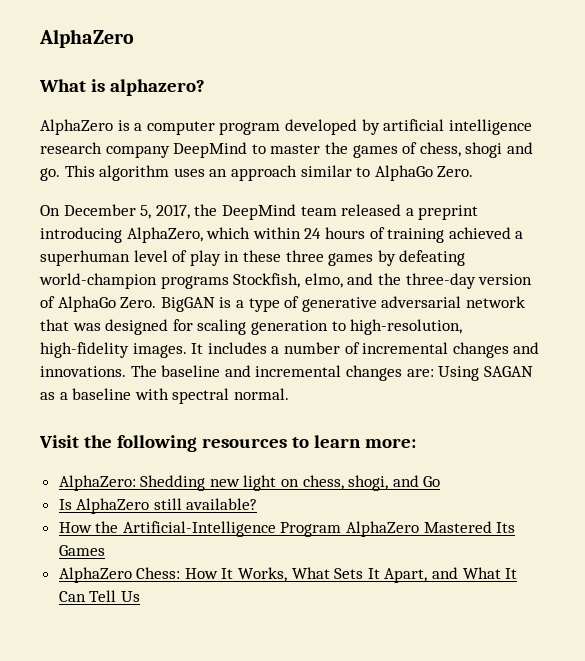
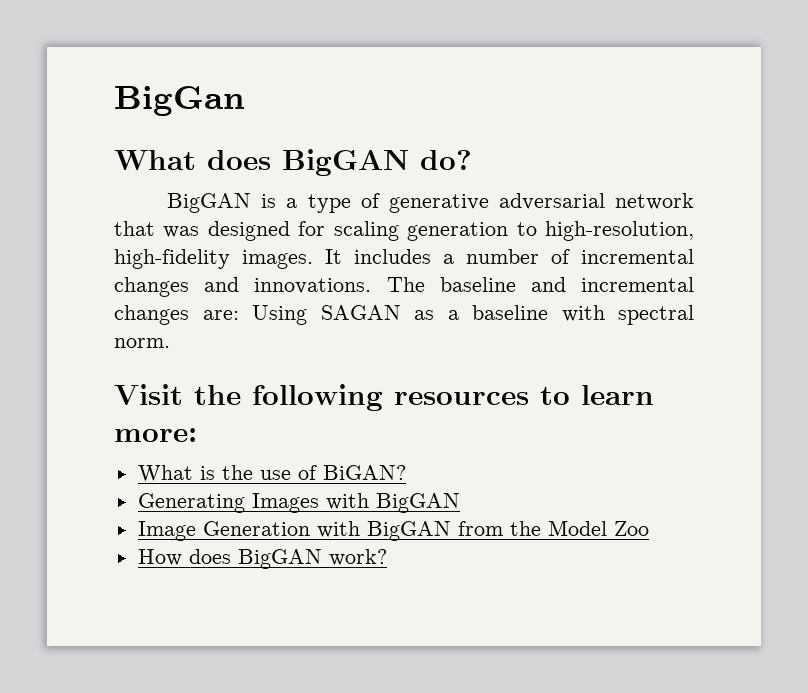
[39,29,134,48] [39,79,205,96] [40,119,532,135] [40,142,533,158] [40,165,474,181] [40,204,479,220] [40,227,524,243] [40,250,466,266] [39,273,533,289] [40,296,157,312] AlphaZero // What is alphazero? // AlphaZero is a computer program developed by artificial intelligence research company DeepMind to master the games of chess, shogi and go. This algorithm uses an approach similar to AlphaGo Zero. // On December 5, 2017, the DeepMind team released a preprint introducing AlphaZero, which within 24 hours of training achieved a superhuman level of play in these three games by defeating world-champion programs Stockfish, elmo, and the three-day version of AlphaGo Zero. -> [114,86,245,116] [114,149,472,176] BigGan // What does BigGAN do? //
[233,388,289,400] normal. -> [114,338,170,348] norm.
[58,475,441,491] [58,498,258,514] [58,521,516,537] [58,545,105,556] [58,567,518,583] [58,590,140,602] AlphaZero: Shedding new light on chess, shogi, and Go // Is AlphaZero still available? // How the Artificial-Intelligence Program AlphaZero Mastered Its Games // AlphaZero Chess: How It Works, What Sets It Apart, and What It Can Tell Us -> [137,465,406,482] [137,493,460,513] [137,520,649,541] [137,549,387,569] What is the use of BiGAN? // Generating Images with BigGAN // Image Generation with BigGAN from the Model Zoo // How does BigGAN work?

